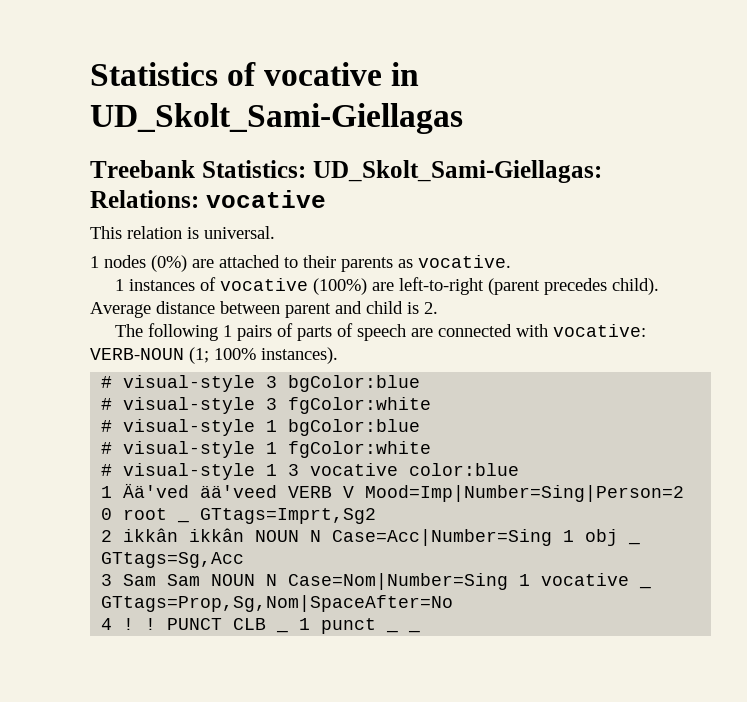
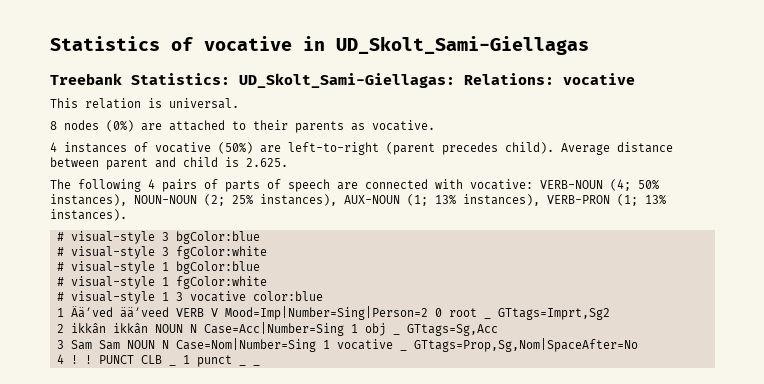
[90,256,99,268] 1 -> [50,121,57,130] 8
[115,279,125,291] 1 -> [50,142,57,152] 4
[313,278,368,295] (100%) -> [218,142,253,154] (50%)
[424,302,438,314] 2. -> [246,158,288,167] 2.625.
[223,325,233,337] 1 -> [148,179,155,189] 4
[189,347,256,364] (1; 100% -> [610,179,659,191] [50,194,666,206] (4; 50% instances), NOUN-NOUN (2; 25% instances), AUX-NOUN (1; 13% instances), VERB-PRON (1; 13%

